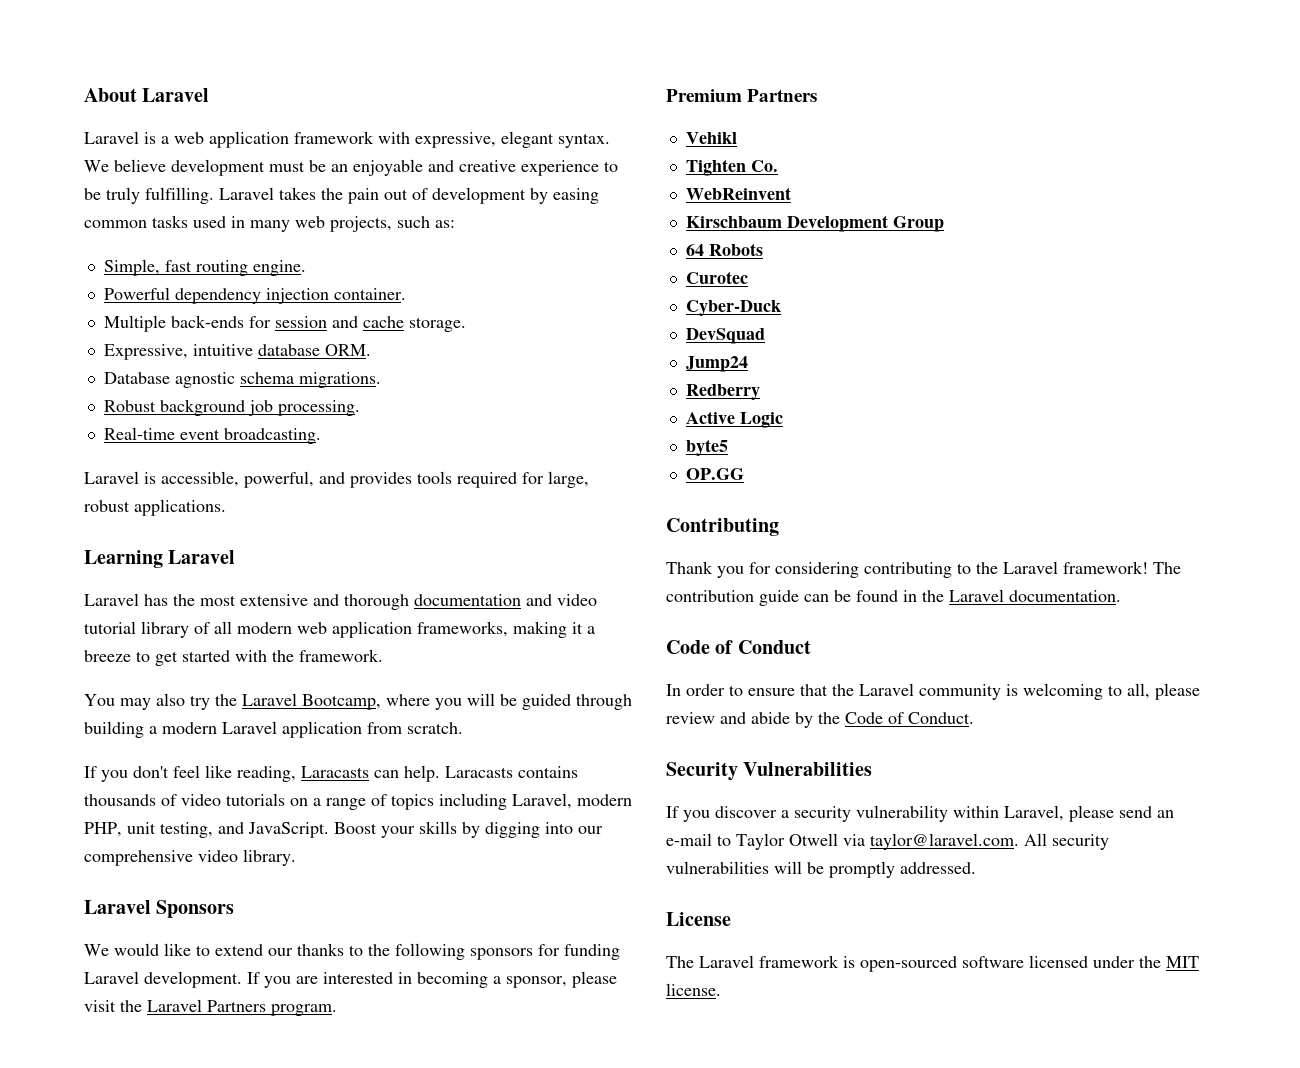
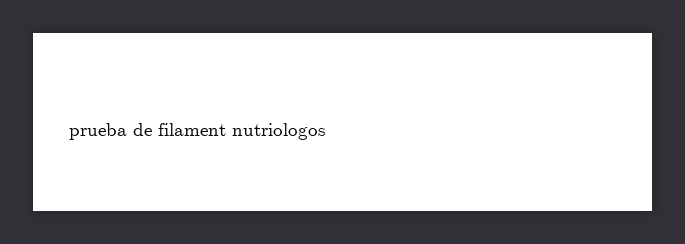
[84,88,210,102] [84,131,610,148] [84,159,618,176] [84,187,599,204] [84,215,455,232] [103,259,306,276] [103,287,406,304] [103,315,466,332] [103,344,371,360] [103,372,381,388] [103,399,360,416] [103,427,321,444] [84,471,589,488] [84,499,226,516] [84,550,236,568] [84,593,597,610] [84,621,595,638] [84,649,383,666] [84,693,632,710] [84,721,463,738] [84,765,578,782] [84,793,632,810] [84,821,603,838] [84,849,296,866] [84,900,235,918] [84,943,620,960] [84,971,617,988] [84,999,337,1016] [666,89,818,102] [685,132,737,144] [685,159,778,176] [685,187,791,200] [685,215,944,232] [685,243,763,256] [685,271,748,284] [685,300,781,316] [685,328,765,344] [685,356,748,372] [685,384,760,400] [685,411,783,428] [685,439,728,456] [685,468,744,480] [666,518,779,536] [666,561,1181,578] [666,589,1121,606] [666,640,811,654] [666,683,1200,700] [666,712,974,728] [666,762,873,781] [666,805,1174,822] [666,833,1109,850] [666,861,976,878] [666,912,731,926] [666,955,1199,972] [666,983,721,996] About Laravel // Laravel is a web application framework with expressive, elegant syntax. We believe development must be an enjoyable and creative experience to be truly fulfilling. Laravel takes the pain out of development by easing common tasks used in many web projects, such as: // Simple, fast routing engine. // Powerful dependency injection container. // Multiple back-ends for session and cache storage. // Expressive, intuitive database ORM. // Database agnostic schema migrations. // Robust background job processing. // Real-time event broadcasting. // Laravel is accessible, powerful, and provides tools required for large, robust applications. // Learning Laravel // Laravel has the most extensive and thorough documentation and video tutorial library of all modern web application frameworks, making it a breeze to get started with the framework. // You may also try the Laravel Bootcamp, where you will be guided through building a modern Laravel application from scratch. // If you don't feel like reading, Laracasts can help. Laracasts contains thousands of video tutorials on a range of topics including Laravel, modern PHP, unit testing, and JavaScript. Boost your skills by digging into our comprehensive video library. // Laravel Sponsors // We would like to extend our thanks to the following sponsors for funding Laravel development. If you are interested in becoming a sponsor, please visit the Laravel Partners program. // Premium Partners // Vehikl // Tighten Co. // WebReinvent // Kirschbaum Development Group // 64 Robots // Curotec // Cyber-Duck // DevSquad // Jump24 // Redberry // Active Logic // byte5 // OP.GG // Contributing // Thank you for considering contributing to the Laravel framework! The contribution guide can be found in the Laravel documentation. // Code of Conduct // In order to ensure that the Laravel community is welcoming to all, please review and abide by the Code of Conduct. // Security Vulnerabilities // If you discover a security vulnerability within Laravel, please send an e-mail to Taylor Otwell via taylor@laravel.com. All security vulnerabilities will be promptly addressed. // License // The Laravel framework is open-sourced software licensed under the MIT license. -> [69,123,325,140] prueba de filament nutriologos

